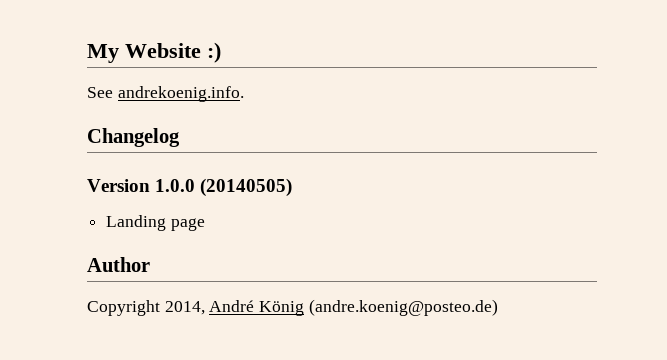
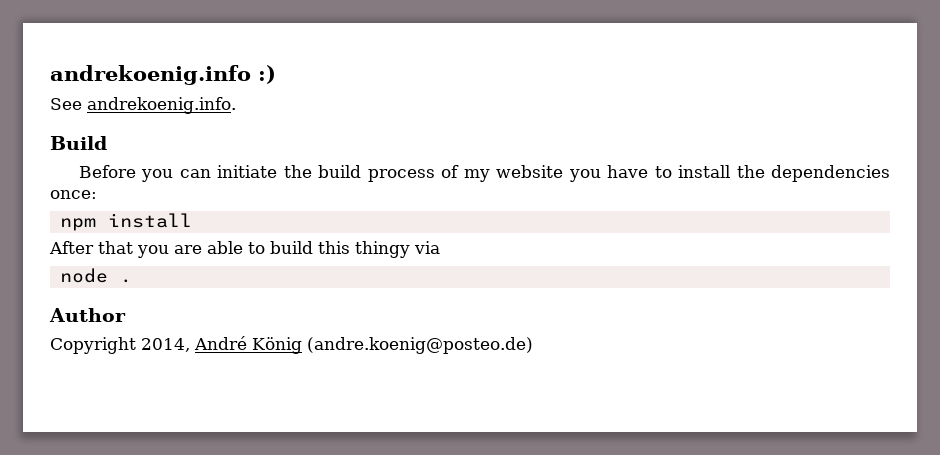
[87,43,201,63] My Website -> [50,65,251,85] andrekoenig.info
[87,128,180,147] [87,178,293,197] [106,215,205,231] Changelog // Version 1.0.0 (20140505) // Landing page -> [50,136,107,150] [78,165,890,182] [50,190,97,199] [59,213,192,231] [49,241,440,258] [59,268,132,283] Build // Before you can initiate the build process of my website you have to install the dependencies once: // npm install // After that you are able to build this thingy via // node .

